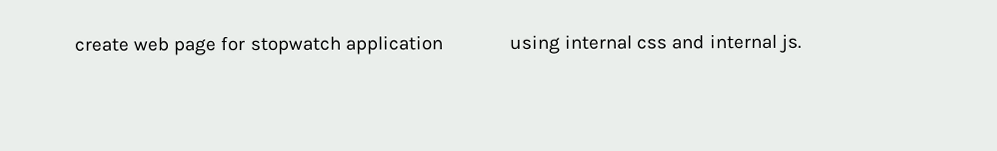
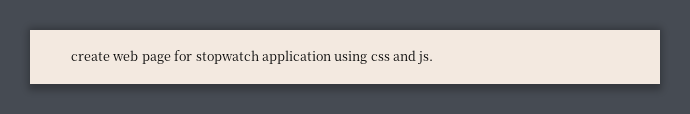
[564,34,633,50] internal -> (368, 57) none
[708,33,777,50] internal -> (416, 55) none

